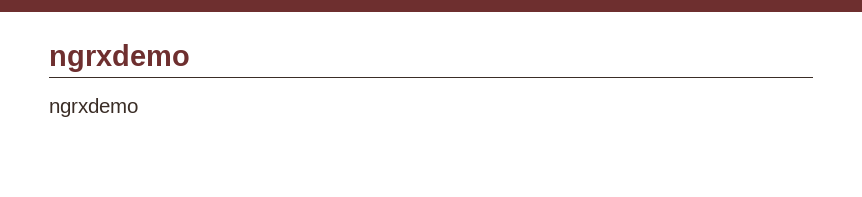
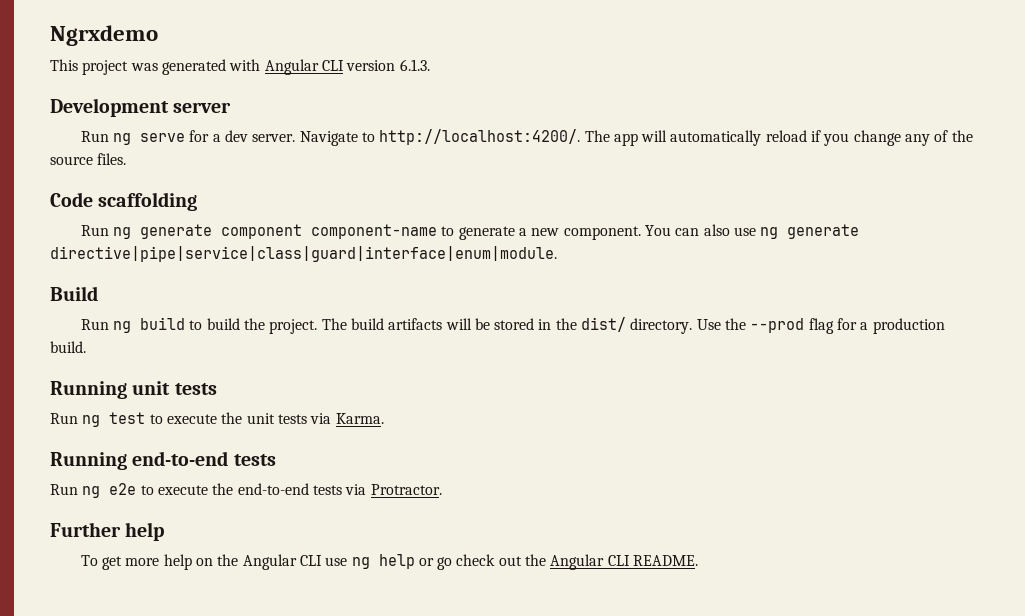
[49,44,190,72] [49,98,138,117] ngrxdemo // ngrxdemo -> [50,25,158,46] [50,59,430,75] [50,98,232,117] [80,129,973,146] [50,153,127,165] [50,192,198,211] [80,224,860,240] [50,246,557,262] [50,286,98,301] [80,317,945,334] [50,341,86,353] [50,381,217,399] [50,412,384,427] [50,451,276,470] [50,483,442,498] [50,522,165,541] [80,554,699,570] Ngrxdemo // This project was generated with Angular CLI version 6.1.3. // Development server // Run ng serve for a dev server. Navigate to http://localhost:4200/. The app will automatically reload if you change any of the source files. // Code scaffolding // Run ng generate component component-name to generate a new component. You can also use ng generate directive|pipe|service|class|guard|interface|enum|module. // Build // Run ng build to build the project. The build artifacts will be stored in the dist/ directory. Use the --prod flag for a production build. // Running unit tests // Run ng test to execute the unit tests via Karma. // Running end-to-end tests // Run ng e2e to execute the end-to-end tests via Protractor. // Further help // To get more help on the Angular CLI use ng help or go check out the Angular CLI README.

